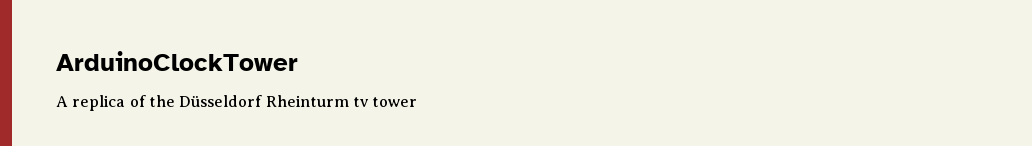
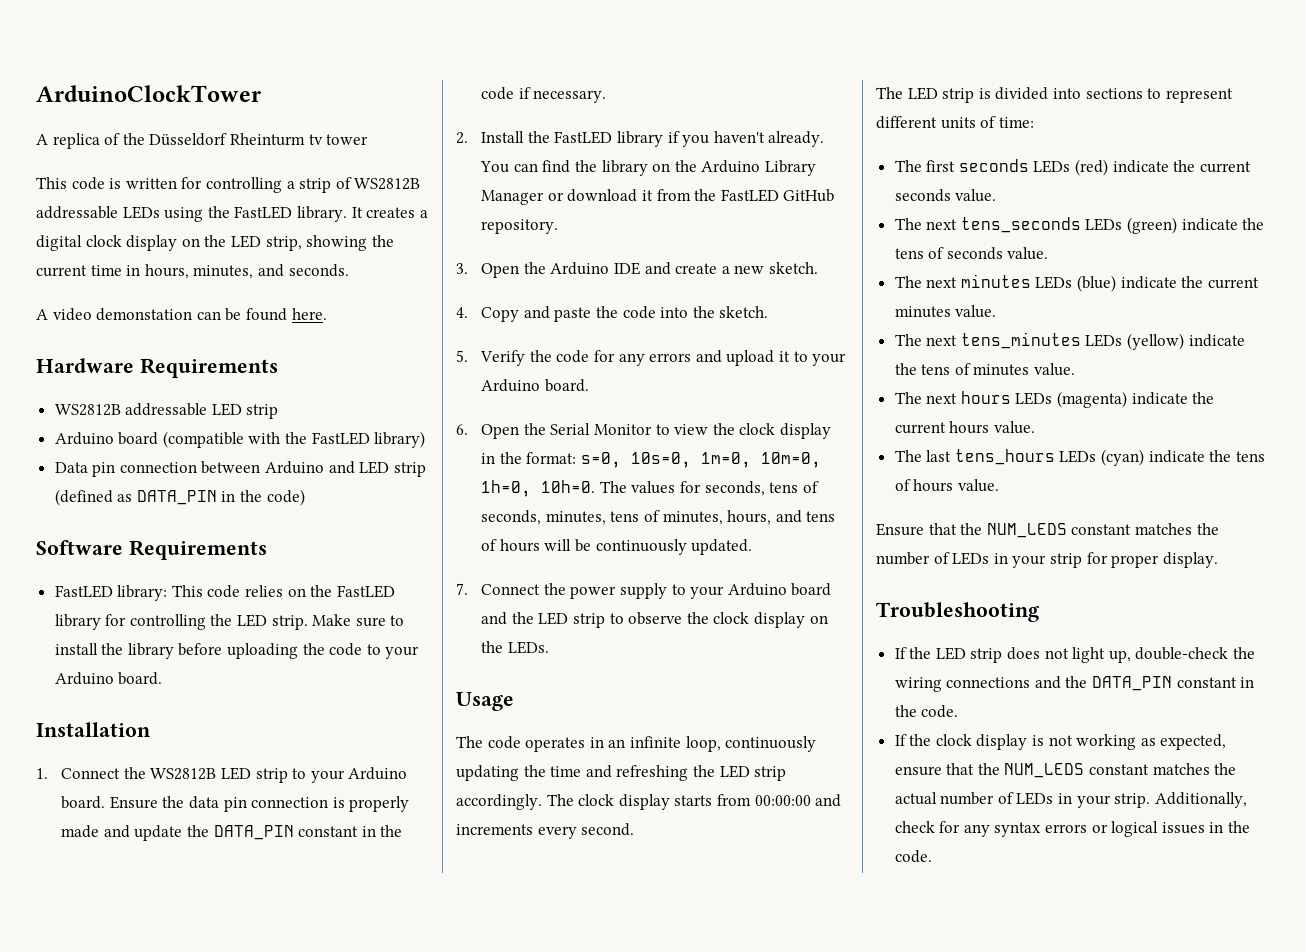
(418, 102) none -> [36,177,421,193] [36,206,428,222] [36,235,394,251] [36,264,349,279] [36,308,327,321] [36,358,278,378] [54,403,279,419] [54,431,426,448] [54,461,426,477] [54,489,305,506] [36,540,267,560] [54,585,395,601] [54,614,405,630] [54,643,420,659] [54,672,163,685] [36,722,151,737] [36,767,408,783] [61,796,410,812] [61,825,403,841] [481,87,607,103] [456,131,825,147] [480,160,816,176] [481,189,835,205] [481,219,559,234] [456,262,818,278] [456,306,769,322] [456,350,847,366] [481,379,589,392] [456,423,831,439] [481,452,822,468] [481,480,819,497] [481,510,836,525] [481,539,753,555] [456,583,832,599] [481,612,828,628] [481,641,549,654] [456,692,514,711] [456,736,817,752] [456,765,787,781] [456,794,842,810] [456,823,635,839] [876,87,1233,103] [876,116,1034,129] [894,159,1251,176] [894,189,997,202] [894,217,1265,234] [894,247,1049,260] [894,274,1259,292] [894,305,997,318] [894,332,1245,350] [894,363,1076,376] [894,391,1215,408] [894,421,1035,434] [894,449,1265,466] [894,479,999,492] [876,523,1219,538] [876,552,1218,568] [876,602,1039,622] [894,647,1256,663] [894,676,1255,692] [894,705,959,718] [894,734,1227,750] [894,763,1237,778] [894,792,1247,808] [894,821,1251,837] [894,850,932,863] // This code is written for controlling a strip of WS2812B addressable LEDs using the FastLED library. It creates a digital clock display on the LED strip, showing the current time in hours, minutes, and seconds. // A video demonstation can be found here. // Hardware Requirements // WS2812B addressable LED strip // Arduino board (compatible with the FastLED library) // Data pin connection between Arduino and LED strip (defined as DATA_PIN in the code) // Software Requirements // FastLED library: This code relies on the FastLED library for controlling the LED strip. Make sure to install the library before uploading the code to your Arduino board. // Installation // 1. Connect the WS2812B LED strip to your Arduino board. Ensure the data pin connection is properly made and update the DATA_PIN constant in the code if necessary. // 2. Install the FastLED library if you haven't already. You can find the library on the Arduino Library Manager or download it from the FastLED GitHub repository. // 3. Open the Arduino IDE and create a new sketch. // 4. Copy and paste the code into the sketch. // 5. Verify the code for any errors and upload it to your Arduino board. // 6. Open the Serial Monitor to view the clock display in the format: s=0, 10s=0, 1m=0, 10m=0, 1h=0, 10h=0. The values for seconds, tens of seconds, minutes, tens of minutes, hours, and tens of hours will be continuously updated. // 7. Connect the power supply to your Arduino board and the LED strip to observe the clock display on the LEDs. // Usage // The code operates in an infinite loop, continuously updating the time and refreshing the LED strip accordingly. The clock display starts from 00:00:00 and increments every second. // The LED strip is divided into sections to represent different units of time: // The first seconds LEDs (red) indicate the current seconds value. // The next tens_seconds LEDs (green) indicate the tens of seconds value. // The next minutes LEDs (blue) indicate the current minutes value. // The next tens_minutes LEDs (yellow) indicate the tens of minutes value. // The next hours LEDs (magenta) indicate the current hours value. // The last tens_hours LEDs (cyan) indicate the tens of hours value. // Ensure that the NUM_LEDS constant matches the number of LEDs in your strip for proper display. // Troubleshooting // If the LED strip does not light up, double-check the wiring connections and the DATA_PIN constant in the code. // If the clock display is not working as expected, ensure that the NUM_LEDS constant matches the actual number of LEDs in your strip. Additionally, check for any syntax errors or logical issues in the code.

